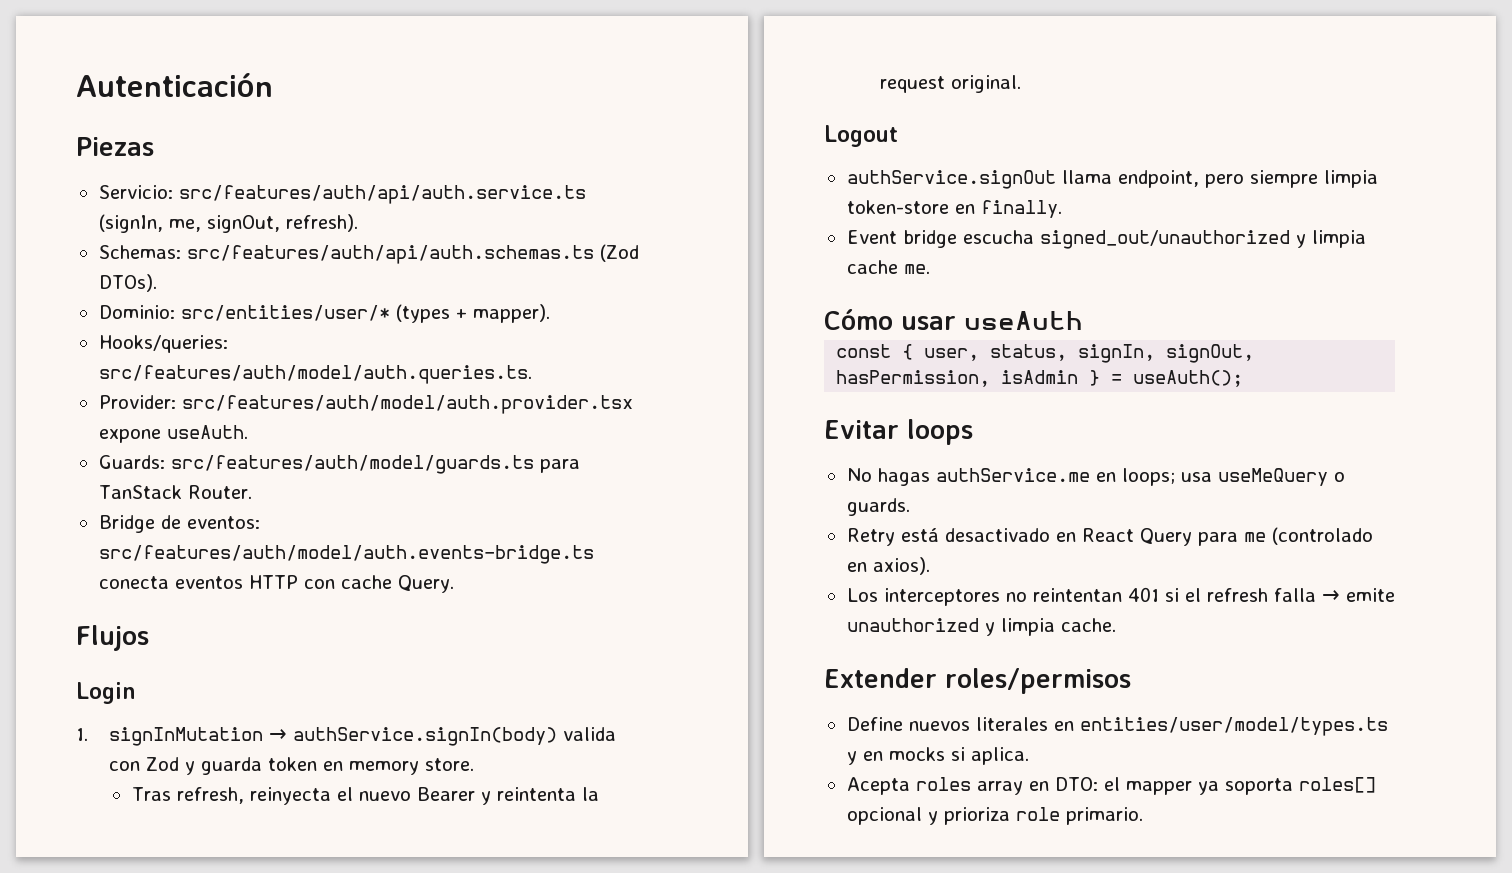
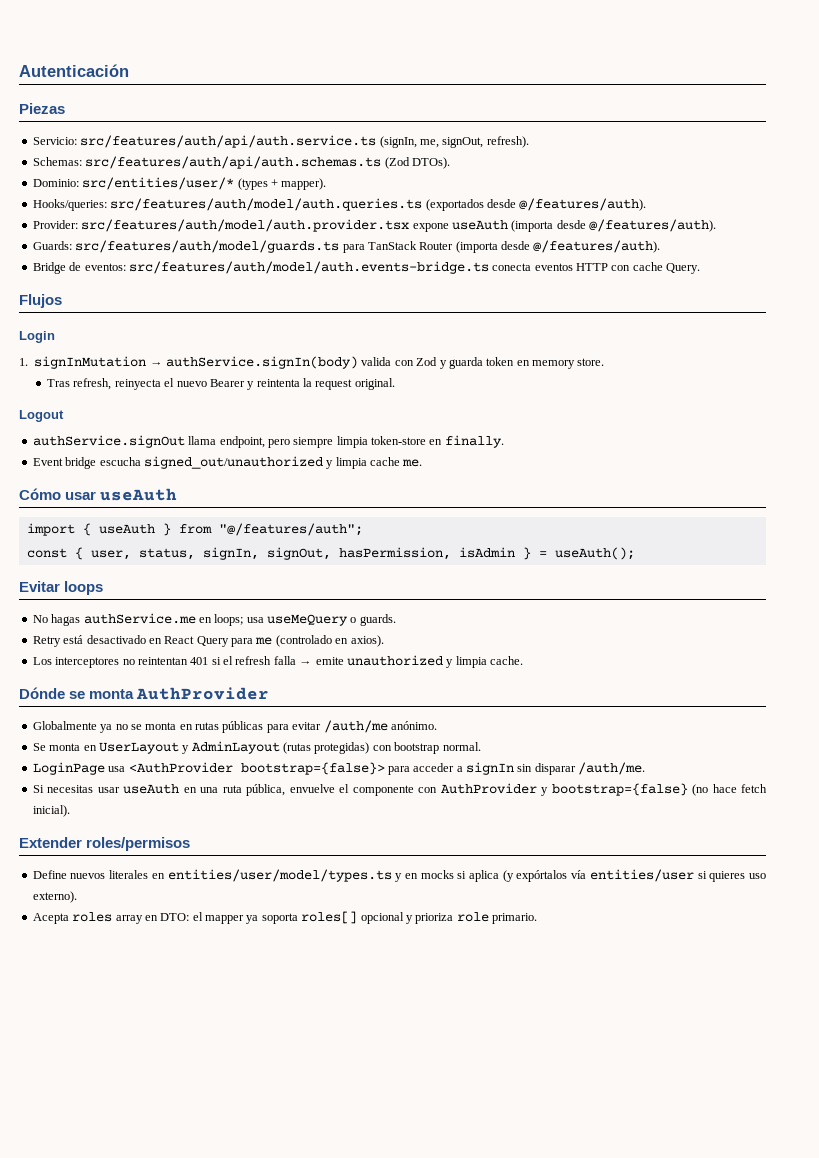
[98,365,532,384] src/features/auth/model/auth.queries.ts. -> [110,198,647,211] src/features/auth/model/auth.queries.ts (exportados desde @/features/auth).
[166,425,248,439] useAuth. -> [451,219,716,232] useAuth (importa desde @/features/auth).
[187,485,252,499] Router. -> [419,240,661,253] Router (importa desde @/features/auth).
(1083, 320) none -> [26,523,363,536] // import { useAuth } from "@/features/auth";
(1116, 625) none -> [19,687,270,700] [32,720,437,733] [32,741,481,754] [32,762,646,775] [32,783,768,796] [32,805,70,817] // Dónde se monta AuthProvider // Globalmente ya no se monta en rutas públicas para evitar /auth/me anónimo. // Se monta en UserLayout y AdminLayout (rutas protegidas) con bootstrap normal. // LoginPage usa <AuthProvider bootstrap={false}> para acceder a signIn sin disparar /auth/me. // Si necesitas usar useAuth en una ruta pública, envuelve el componente con AuthProvider y bootstrap={false} (no hace fetch inicial).
[970,747,1029,765] aplica. -> [469,869,766,882] [32,891,77,903] aplica (y expórtalos vía entities/user si quieres uso externo).

